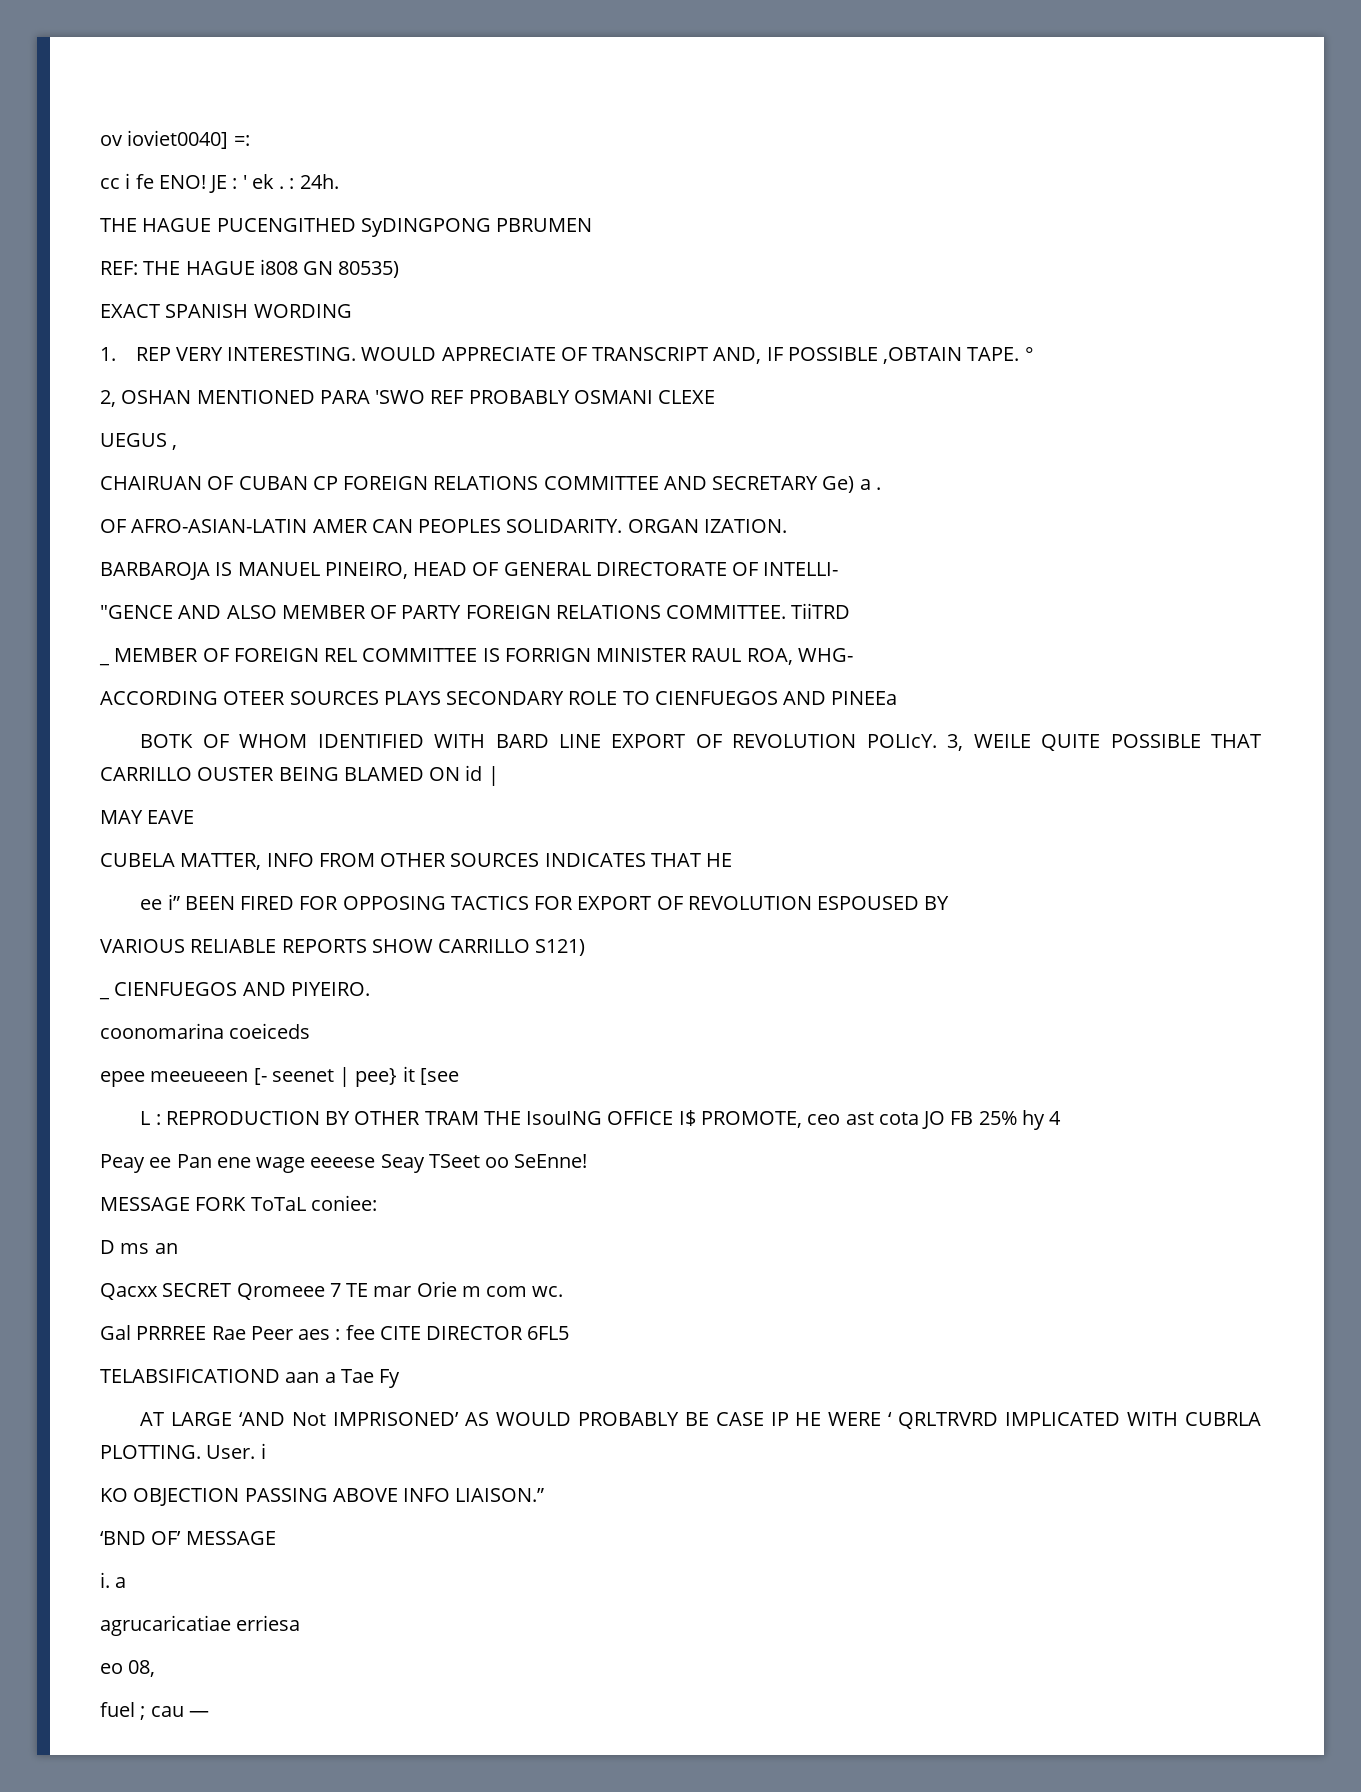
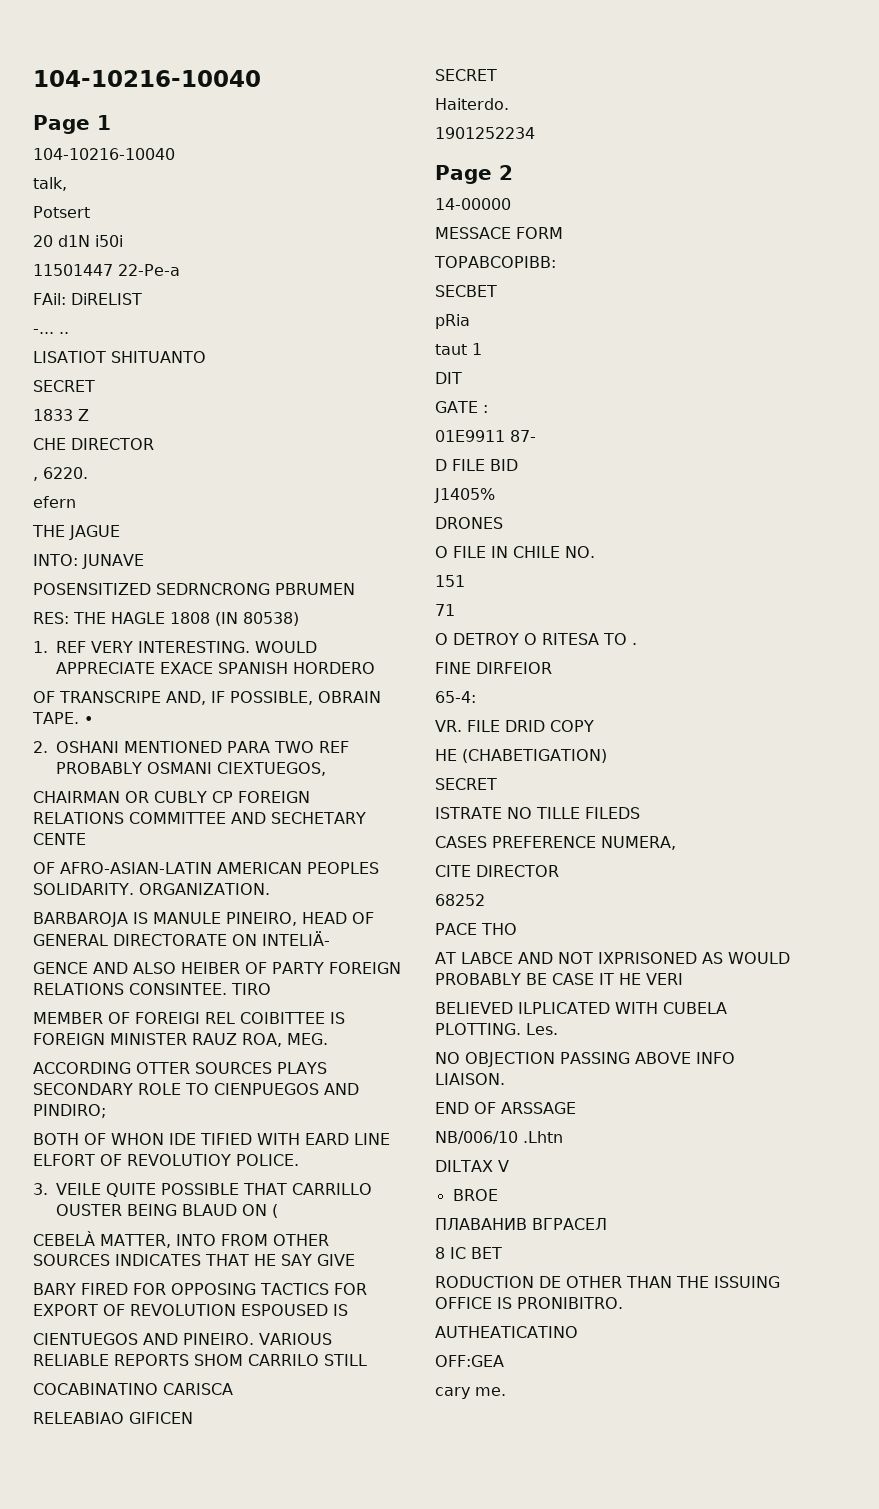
[100,130,250,149] [100,173,339,193] [100,218,593,237] [100,259,400,278] [100,304,352,318] ov ioviet0040] =: // cc i fe ENO! JE : ' ek . : 24h. // THE HAGUE PUCENGITHED SyDINGPONG PBRUMEN // REF: THE HAGUE i808 GN 80535) // EXACT SPANISH WORDING -> [33,70,261,87] [33,115,111,134] [33,148,175,160] [33,177,67,191] [33,206,90,218] [33,235,123,247] [33,264,180,276] [33,293,142,305] [33,329,69,334] [33,351,206,363] [33,380,95,392] [33,409,89,421] [33,438,154,450] [33,467,88,481] [33,496,76,508] [32,525,120,540] [33,554,144,569] [33,583,355,595] [33,612,299,626] 104-10216-10040 // Page 1 // 104-10216-10040 // talk, // Potsert // 20 d1N i50i // 11501447 22-Pe-a // FAil: DiRELIST // -... .. // LISATIOT SHITUANTO // SECRET // 1833 Z // CHE DIRECTOR // , 6220. // efern // THE JAGUE // INTO: JUNAVE // POSENSITIZED SEDRNCRONG PBRUMEN // RES: THE HAGLE 1808 (IN 80538)
[135,347,171,361] REP -> [56,641,86,653] REF
[560,347,1034,364] [100,390,192,407] OF TRANSCRIPT AND, IF POSSIBLE ,OBTAIN TAPE. ° // 2, OSHAN -> [159,662,375,674] [33,691,381,705] [32,712,93,724] [33,741,119,753] EXACE SPANISH HORDERO // OF TRANSCRIPE AND, IF POSSIBLE, OBRAIN TAPE. • // 2. OSHANI
[375,390,426,404] 'SWO -> [273,741,314,753] TWO
[658,390,716,404] [100,433,178,450] [100,476,308,490] CLEXE // UEGUS , // CHAIRUAN OF CUBAN -> [216,762,326,776] [33,791,207,803] CIEXTUEGOS, // CHAIRMAN OR CUBLY
[712,476,881,493] [100,519,787,533] SECRETARY Ge) a . // OF AFRO-ASIAN-LATIN AMER CAN PEOPLES SOLIDARITY. ORGAN IZATION. -> [270,812,366,824] [33,833,86,845] [33,862,379,874] [33,883,270,895] SECHETARY CENTE // OF AFRO-ASIAN-LATIN AMERICAN PEOPLES SOLIDARITY. ORGANIZATION.
[237,562,320,576] MANUEL -> [153,912,221,924] MANULE
[732,562,839,576] [100,605,173,619] OF INTELLI- // "GENCE -> [231,931,330,946] [33,962,88,974] ON INTELIÄ- // GENCE
[281,605,366,619] MEMBER -> [181,962,240,974] HEIBER
[666,603,851,619] [99,662,109,666] [114,648,853,665] COMMITTEE. TiiTRD // _ MEMBER OF FOREIGN REL COMMITTEE IS FORRIGN MINISTER RAUL ROA, WHG- -> [128,983,271,995] [33,1012,345,1024] [33,1033,328,1047] CONSINTEE. TIRO // MEMBER OF FOREIGI REL COIBITTEE IS FOREIGN MINISTER RAUZ ROA, MEG.
[223,691,286,705] OTEER -> [136,1062,190,1074] OTTER
[654,691,898,705] [140,734,1031,751] CIENFUEGOS AND PINEEa // BOTK OF WHOM IDENTIFIED WITH BARD LINE EXPORT OF REVOLUTION POLIcY. 3, WEILE -> [213,1083,359,1095] [33,1104,106,1118] [33,1133,390,1145] [33,1154,299,1166] [33,1183,101,1195] CIENPUEGOS AND PINDIRO; // BOTH OF WHON IDE TIFIED WITH EARD LINE ELFORT OF REVOLUTIOY POLICE. // 3. VEILE
[343,765,499,786] [100,810,195,824] [100,853,314,870] BLAMED ON id | // MAY EAVE // CUBELA MATTER, INFO -> [182,1204,278,1218] [33,1231,216,1248] BLAUD ON ( // CEBELÀ MATTER, INTO
[140,894,235,910] // ee i” BEEN -> [280,1254,355,1266] [33,1283,76,1295] SAY GIVE // BARY
[924,896,950,910] [100,939,586,956] [99,996,109,1000] [114,982,370,996] [100,1023,311,1039] [100,1066,459,1087] [140,1110,1062,1130] [100,1154,588,1173] [100,1195,377,1211] [100,1240,178,1254] [100,1281,564,1300] [100,1325,570,1340] [100,1369,401,1388] [140,1412,460,1426] BY // VARIOUS RELIABLE REPORTS SHOW CARRILLO S121) // _ CIENFUEGOS AND PIYEIRO. // coonomarina coeiceds // epee meeueeen [- seenet | pee} it [see // L : REPRODUCTION BY OTHER TRAM THE IsouING OFFICE I$ PROMOTE, ceo ast cota JO FB 25% hy 4 // Peay ee Pan ene wage eeeese Seay TSeet oo SeEnne! // MESSAGE FORK ToTaL coniee: // D ms an // Qacxx SECRET Qromeee 7 TE mar Orie m com wc. // Gal PRRREE Rae Peer aes : fee CITE DIRECTOR 6FL5 // TELABSIFICATIOND aan a Tae Fy // AT LARGE ‘AND Not IMPRISONED’ -> [332,1304,348,1316] [33,1333,332,1345] [33,1354,367,1366] [33,1383,233,1395] [33,1412,193,1424] [435,69,497,81] [435,98,509,110] [435,127,535,139] [435,165,513,184] [435,198,511,210] [435,227,563,239] [434,256,556,268] [435,285,497,297] [435,314,470,329] [435,343,482,355] [435,372,462,384] [435,401,488,413] [435,430,536,442] [435,459,518,471] [434,488,495,503] [435,517,503,529] [435,546,595,558] [435,575,465,587] [435,604,455,616] [435,633,637,645] [435,662,552,674] [435,691,476,703] [435,720,594,732] [435,749,607,763] [435,778,497,790] [435,807,640,819] [435,836,676,850] [435,865,559,877] [435,894,485,906] [435,923,517,935] [435,952,697,964] IS // CIENTUEGOS AND PINEIRO. VARIOUS RELIABLE REPORTS SHOM CARRILO STILL // COCABINATINO CARISCA // RELEABIAO GIFICEN // SECRET // Haiterdo. // 1901252234 // Page 2 // 14-00000 // MESSACE FORM // ТОРАВСОРІВВ: // SECBET // pRia // taut 1 // DIT // GATE : // 01E9911 87- // D FILE BID // J1405% // DRONES // O FILE IN CHILE NO. // 151 // 71 // O DETROY O RITESA TO . // FINE DIRFEIOR // 65-4: // VR. FILE DRID COPY // HE (CHABETIGATION) // SECRET // ISTRATE NO TILLE FILEDS // CASES PREFERENCE NUMERA, // CITE DIRECTOR // 68252 // PACE THO // AT LABCE AND NOT IXPRISONED
[770,1412,1261,1429] [100,1443,266,1459] [100,1488,545,1506] [100,1531,276,1545] [100,1572,127,1588] [100,1615,301,1636] [100,1660,156,1677] [100,1702,209,1720] IP HE WERE ‘ QRLTRVRD IMPLICATED WITH CUBRLA PLOTTING. User. i // KO OBJECTION PASSING ABOVE INFO LIAISON.” // ‘BND OF’ MESSAGE // i. a // agrucaricatiae erriesa // eo 08, // fuel ; cau — -> [598,973,683,985] [435,1002,727,1014] [435,1023,558,1035] [435,1052,735,1067] [435,1073,505,1085] [435,1102,576,1114] [435,1131,563,1144] [435,1160,509,1172] [452,1189,498,1201] [435,1218,607,1230] [435,1247,502,1259] [435,1276,780,1288] [435,1297,623,1309] [435,1326,578,1338] [435,1355,504,1367] [435,1387,506,1399] IT HE VERI // BELIEVED ILPLICATED WITH CUBELA PLOTTING. Les. // NO OBJECTION PASSING ABOVE INFO LIAISON. // END OF ARSSAGE // NB/006/10 .Lhtn // DILTAX V // BROE // ПЛАВАНИВ ВГРАСЕЛ // 8 IC BET // RODUCTION DE OTHER THAN THE ISSUING OFFICE IS PRONIBITRO. // AUTHEATICATINO // OFF:GEA // cary me.

